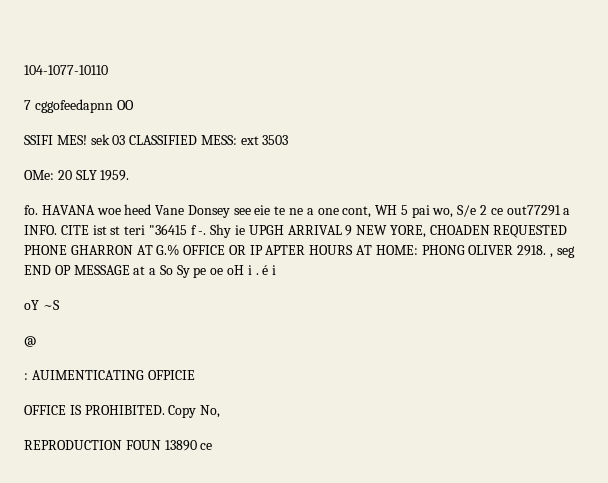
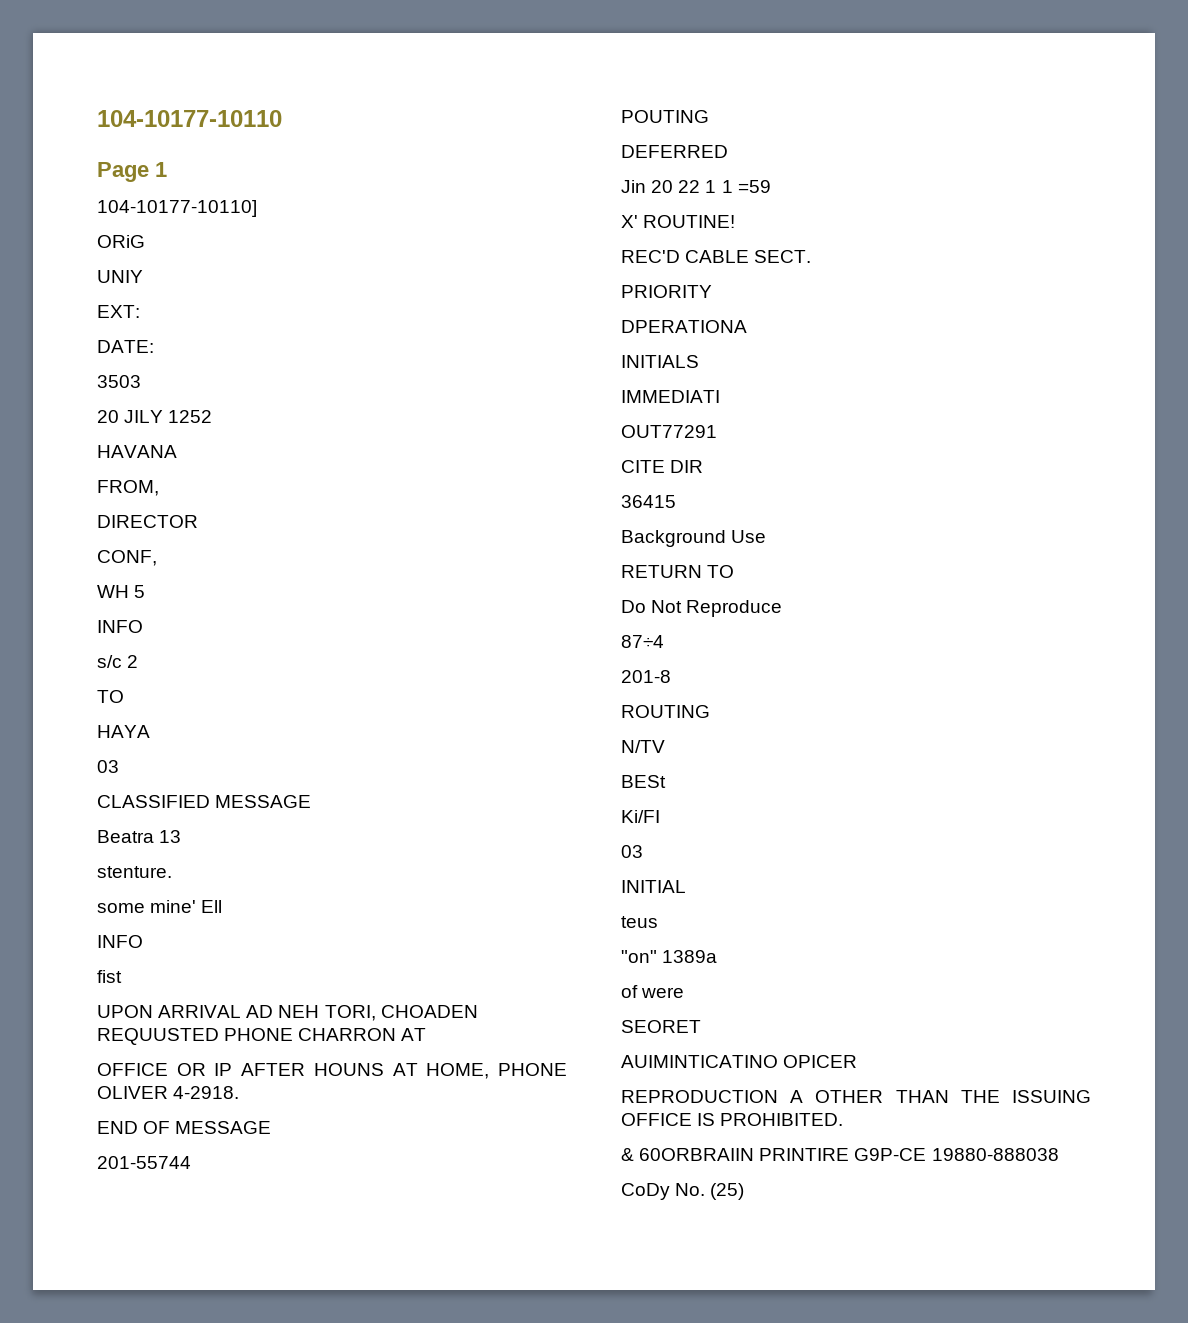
[24,65,108,75] [24,99,134,113] [24,134,289,145] [24,170,130,181] [24,204,571,218] [24,224,568,238] [24,244,180,256] 104-1077-10110 // 7 cggofeedapnn OO // SSIFI MES! sek 03 CLASSIFIED MESS: ext 3503 // OMe: 20 SLY 1959. // fo. HAVANA woe heed Vane Donsey see eie te ne a one cont, WH 5 pai wo, S/e 2 ce out77291 a INFO. CITE ist st teri "36415 f -. Shy ie UPGH ARRIVAL 9 NEW YORE, CHOADEN REQUESTED PHONE GHARRON AT G.% -> [97,110,282,127] [97,162,167,182] [97,200,257,217] [97,235,145,248] [97,270,143,283] [97,305,140,318] [97,340,154,353] [97,375,141,388] [97,410,213,423] [97,445,177,458] [97,480,159,496] [97,515,198,528] [97,550,157,566] [97,585,146,598] [97,620,143,633] [97,655,139,668] [97,690,124,703] [97,725,150,738] [97,760,119,773] [97,795,312,808] [97,830,182,843] [97,866,172,878] [97,900,223,913] [97,935,143,948] [97,970,122,983] [97,1005,478,1021] [97,1028,427,1045] 104-10177-10110 // Page 1 // 104-10177-10110] // ORiG // UNIY // EXT: // DATE: // 3503 // 20 JILY 1252 // HAVANA // FROM, // DIRECTOR // CONF, // WH 5 // INFO // s/c 2 // TO // HAYA // 03 // CLASSIFIED MESSAGE // Beatra 13 // stenture. // some mine' Ell // INFO // fist // UPON ARRIVAL AD NEH TORI, CHOADEN REQUUSTED PHONE CHARRON AT //
[265,245,575,258] [24,265,277,278] [24,300,60,310] [24,336,36,347] [24,370,195,380] [24,405,221,418] [24,440,213,451] APTER HOURS AT HOME: PHONG OLIVER 2918. , seg END OP MESSAGE at a So Sy pe oe oH i . é i // oY ~S // @ // : AUIMENTICATING OFPICIE // OFFICE IS PROHIBITED. Copy No, // REPRODUCTION FOUN 13890 ce -> [241,1063,567,1079] [97,1086,240,1099] [97,1121,272,1134] [97,1156,191,1169] [621,110,709,123] [621,145,728,158] [621,180,771,193] [621,215,736,228] [621,250,812,263] [621,285,712,298] [621,320,747,333] [621,355,699,368] [621,390,720,403] [621,425,717,438] [621,460,704,473] [621,495,676,508] [621,530,767,547] [621,565,735,578] [621,600,783,617] [621,635,664,648] [621,670,671,683] [621,705,710,718] [621,740,665,753] [621,775,666,788] [621,810,660,823] [621,845,643,858] [621,880,686,893] [621,916,658,928] [621,950,718,963] [621,985,685,998] [621,1020,701,1033] [621,1055,858,1068] [621,1090,1091,1103] [621,1113,844,1126] [621,1148,1059,1161] [621,1183,745,1200] AFTER HOUNS AT HOME, PHONE OLIVER 4-2918. // END OF MESSAGE // 201-55744 // POUTING // DEFERRED // Jin 20 22 1 1 =59 // X' ROUTINE! // REC'D CABLE SECT. // PRIORITY // DPERATIONA // INITIALS // IMMEDIATI // OUT77291 // CITE DIR // 36415 // Background Use // RETURN TO // Do Not Reproduce // 87÷4 // 201-8 // ROUTING // N/TV // BESt // Ki/FI // 03 // INITIAL // teus // "on" 1389a // of were // SEORET // AUIMINTICATINO OPICER // REPRODUCTION A OTHER THAN THE ISSUING OFFICE IS PROHIBITED. // & 60ORBRAIIN PRINTIRE G9P-CE 19880-888038 // CoDy No. (25)

